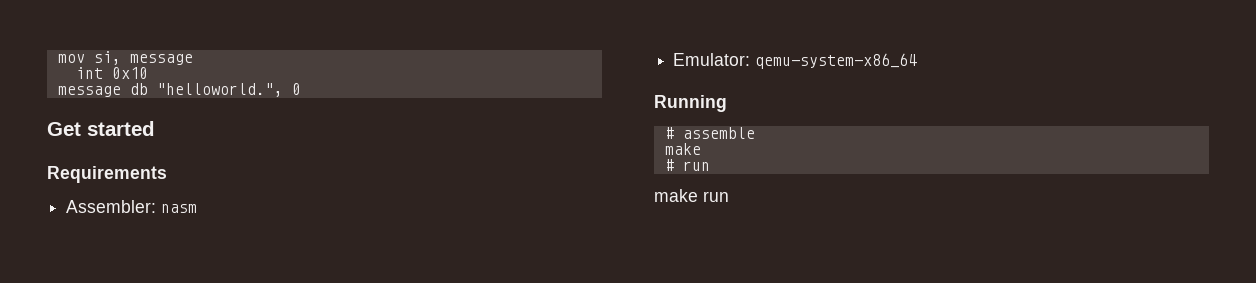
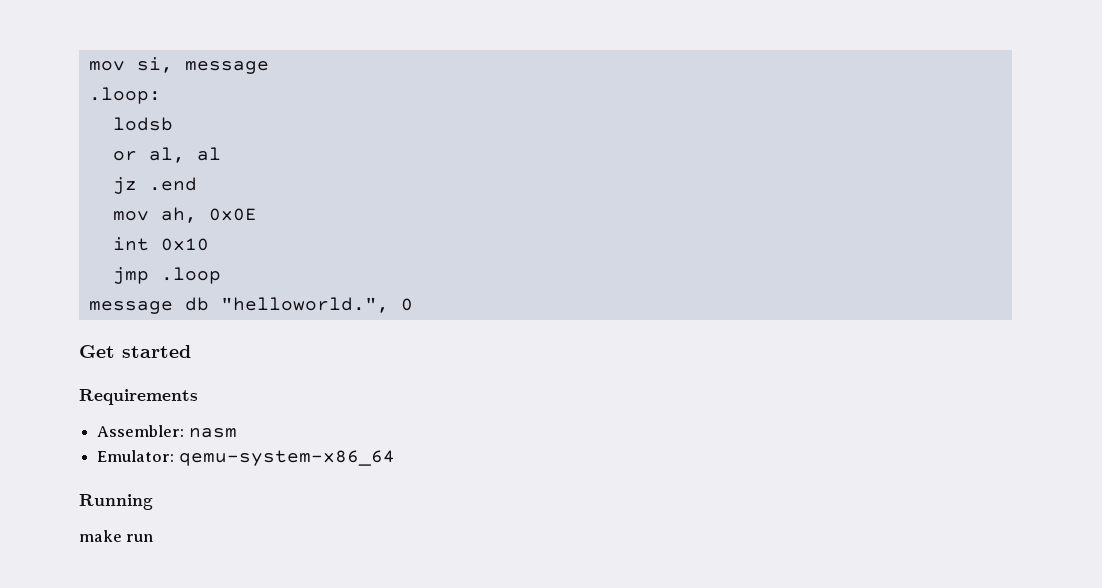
(193, 59) none -> [88,87,161,104] [112,117,173,131] [112,147,221,163] [112,177,197,194] [112,207,257,223] // .loop: // lodsb // or al, al // jz .end // mov ah, 0x0E
(148, 73) none -> [112,267,221,284] // jmp .loop
[664,127,755,139] [664,143,701,155] [664,159,710,171] // # assemble // make // # run -> (153, 502) none

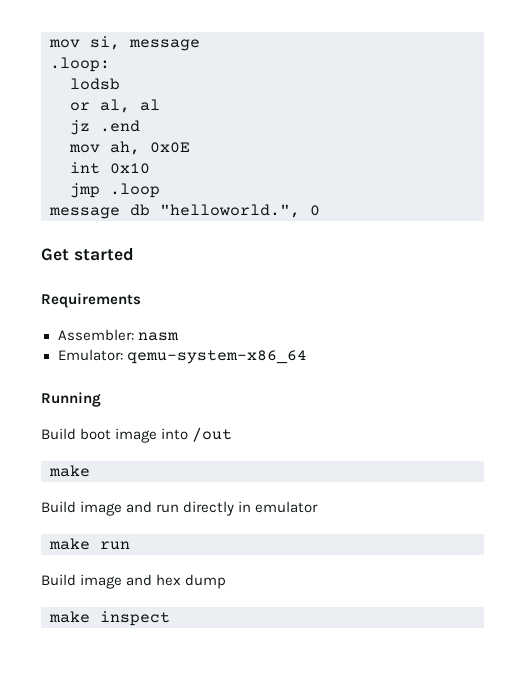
[79,530,154,542] make run -> [41,427,233,443] [49,465,90,477] [41,501,319,516] [49,538,130,550] [41,574,227,589] [49,611,170,626] Build boot image into /out // make // Build image and run directly in emulator // make run // Build image and hex dump // make inspect

